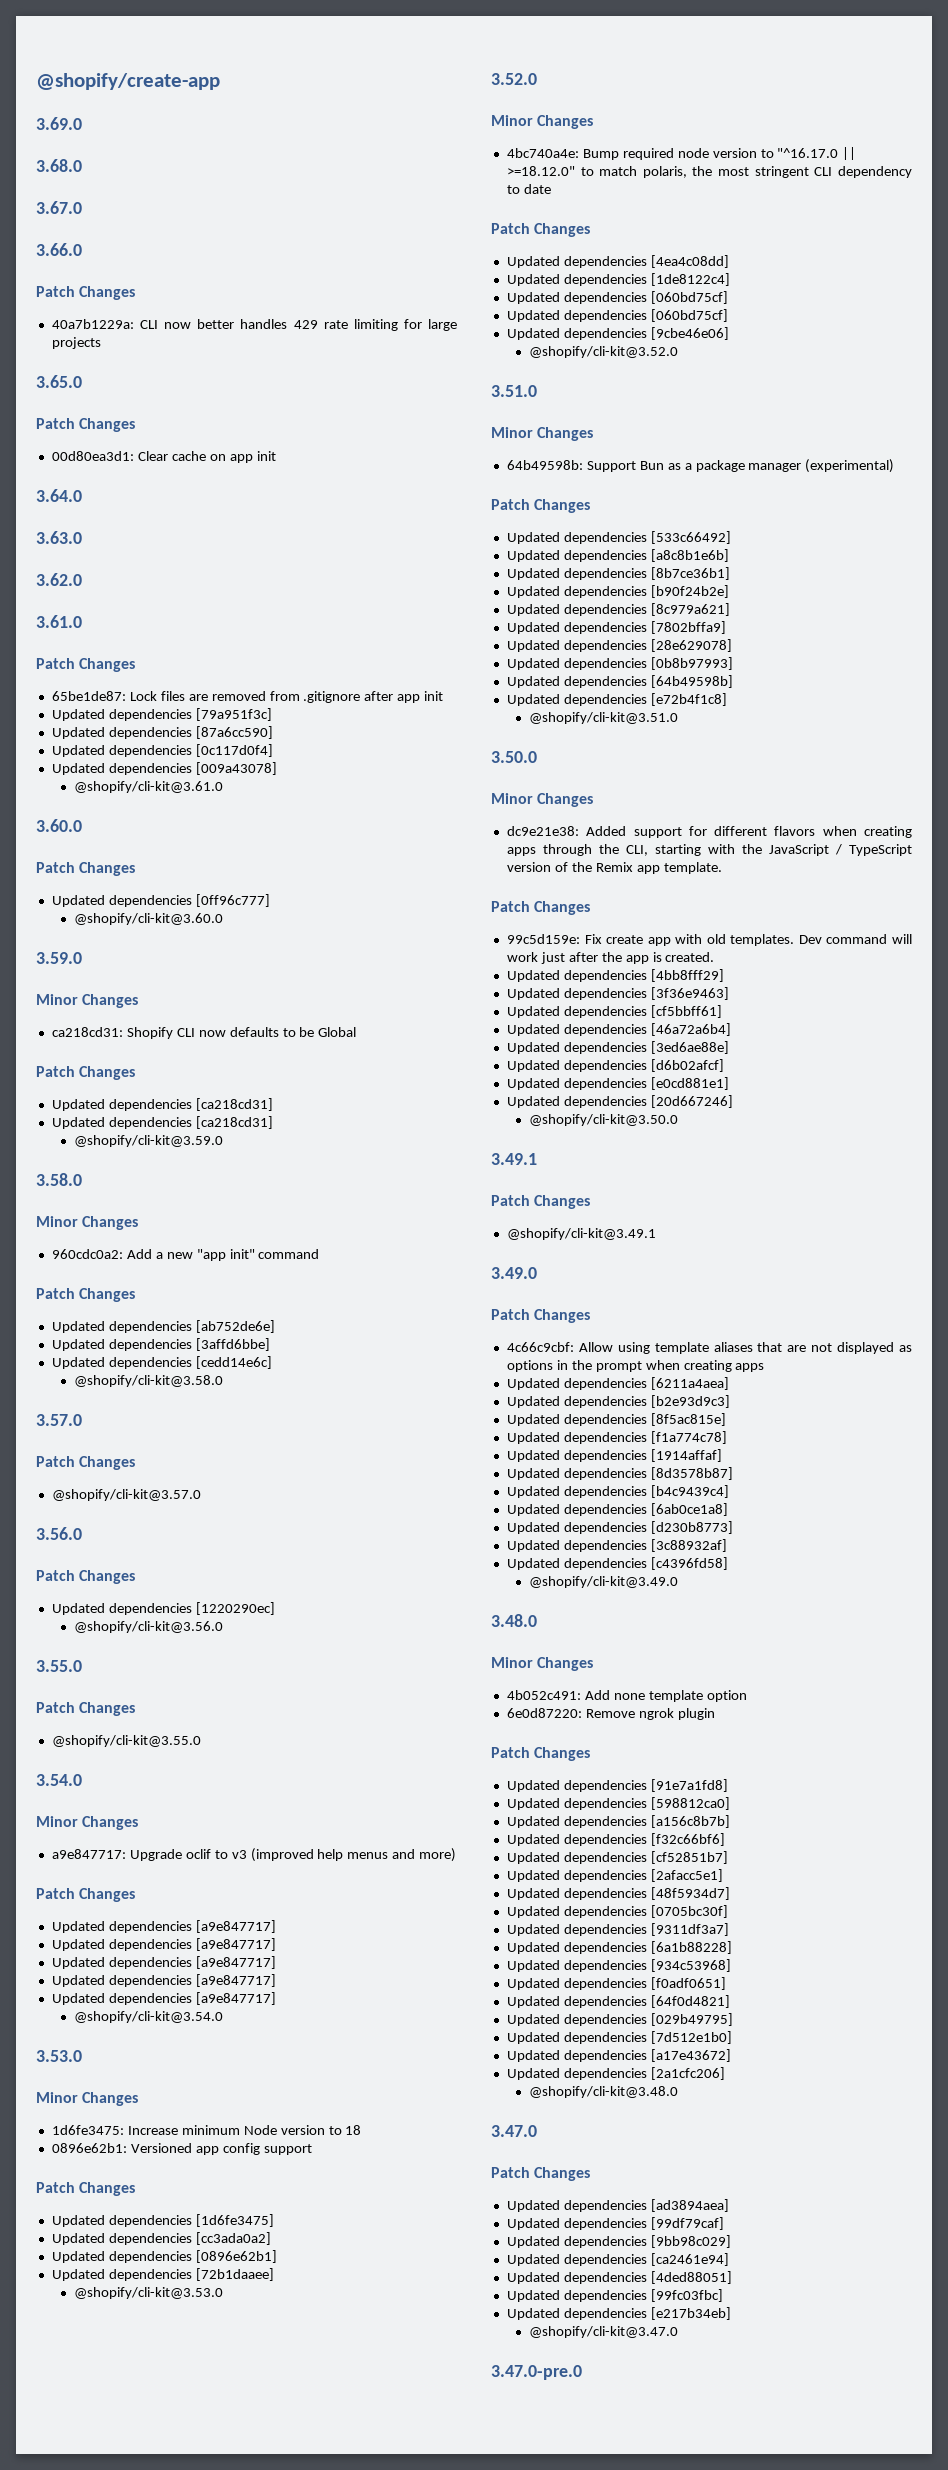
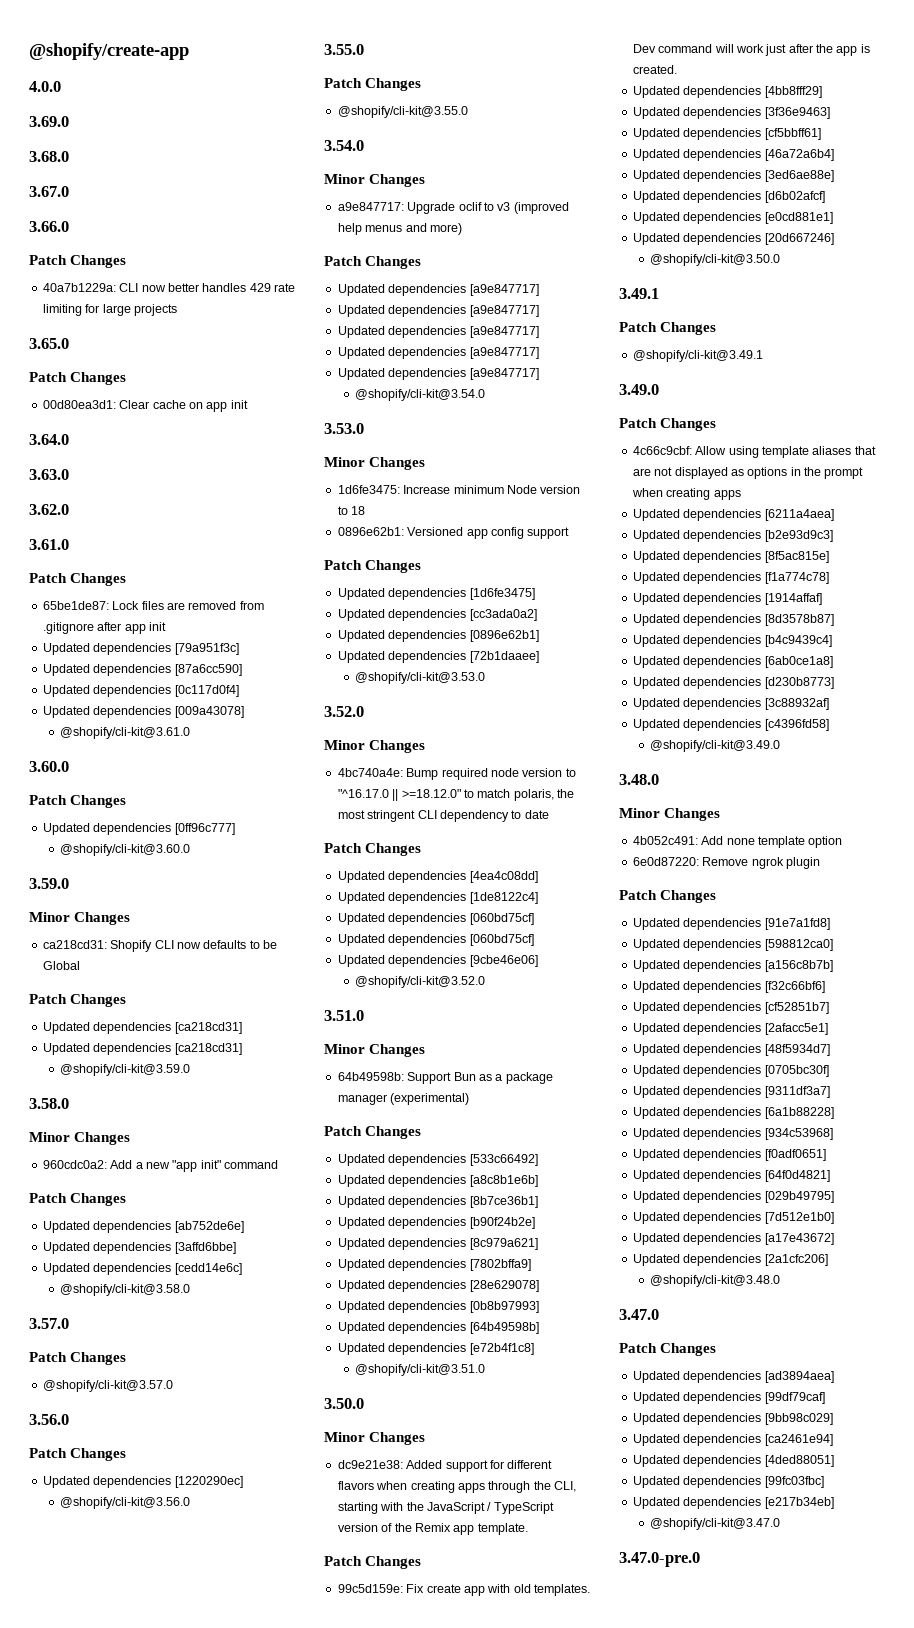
(220, 81) none -> [29,81,61,92] // 4.0.0

